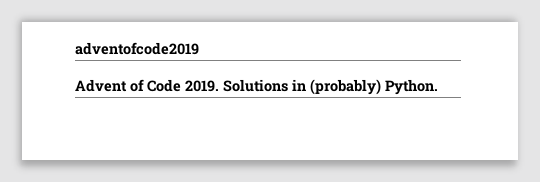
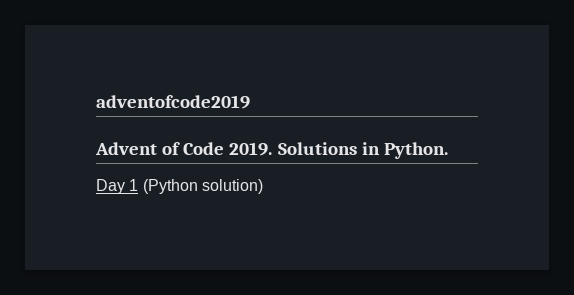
[310,79,381,95] (probably) -> (380, 148) none
(438, 87) none -> [96,179,263,194] // Day 1 (Python solution)

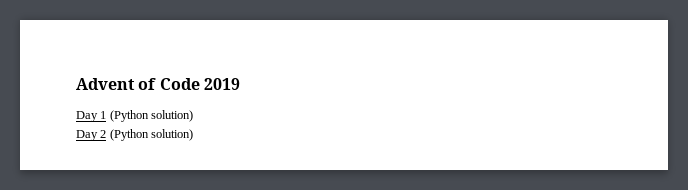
[96,95,250,109] adventofcode2019 // -> (76, 84) none
[229,142,448,159] 2019. Solutions in Python. -> [203,78,240,90] 2019
(263, 186) none -> [76,129,194,141] // Day 2 (Python solution)

